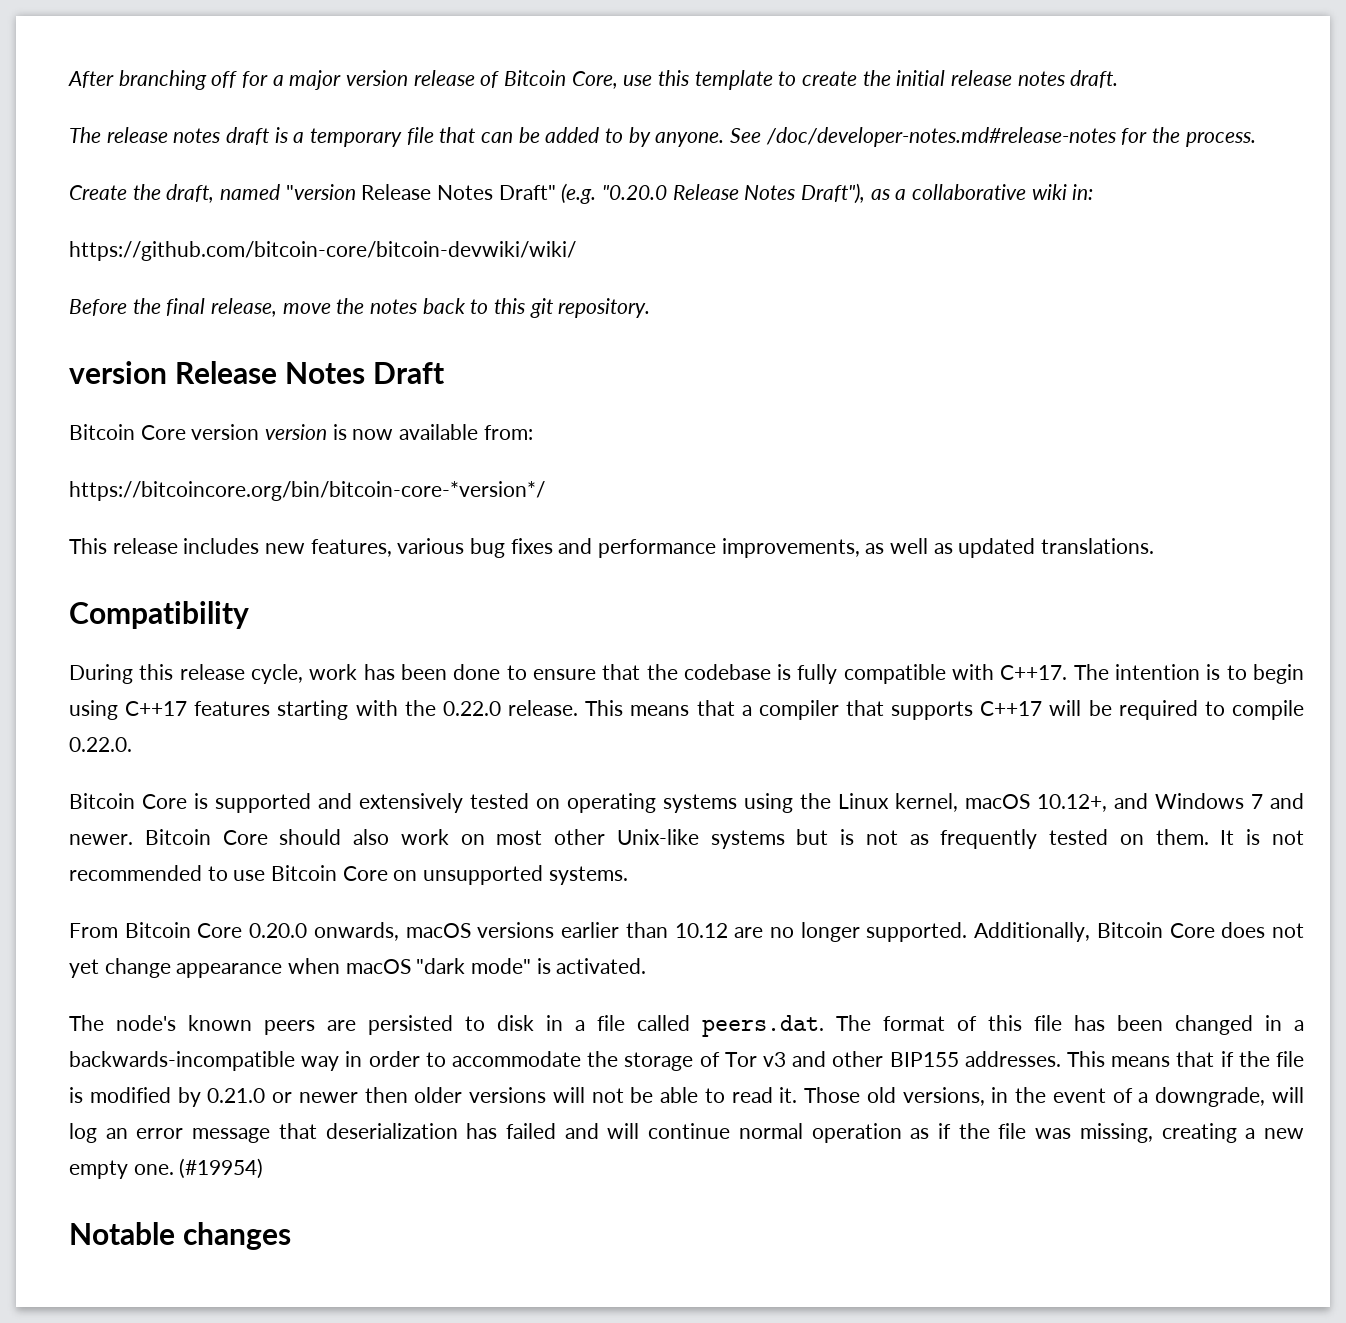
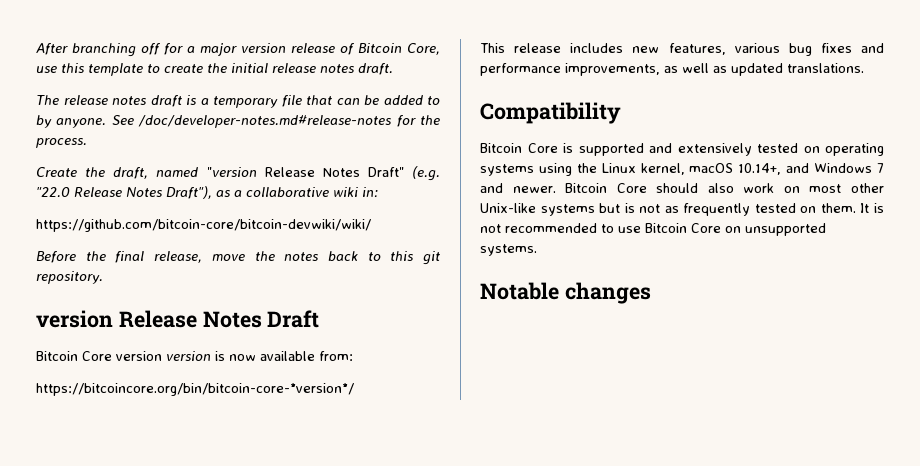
[602,185,668,200] "0.20.0 -> [36,187,70,198] "22.0
[69,664,1304,684] [69,700,1304,720] [69,737,132,752] // During this release cycle, work has been done to ensure that the codebase is fully compatible with C++17. The intention is to begin using C++17 features starting with the 0.22.0 release. This means that a compiler that supports C++17 will be required to compile 0.22.0. -> (621, 113) none
[1037,794,1107,812] 10.12+, -> [738,163,782,175] 10.14+,
[69,922,1304,942] [69,958,647,978] [69,1015,1304,1037] [69,1051,1305,1071] [69,1087,1304,1107] [69,1123,1304,1143] [69,1158,264,1179] // From Bitcoin Core 0.20.0 onwards, macOS versions earlier than 10.12 are no longer supported. Additionally, Bitcoin Core does not yet change appearance when macOS "dark mode" is activated. // The node's known peers are persisted to disk in a file called peers.dat. The format of this file has been changed in a backwards-incompatible way in order to accommodate the storage of Tor v3 and other BIP155 addresses. This means that if the file is modified by 0.21.0 or newer then older versions will not be able to read it. Those old versions, in the event of a downgrade, will log an error message that deserialization has failed and will continue normal operation as if the file was missing, creating a new empty one. (#19954) -> (537, 250) none

